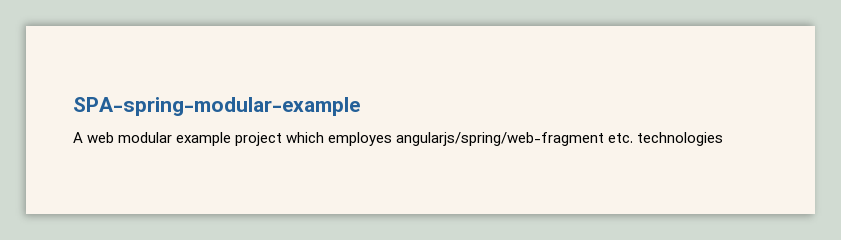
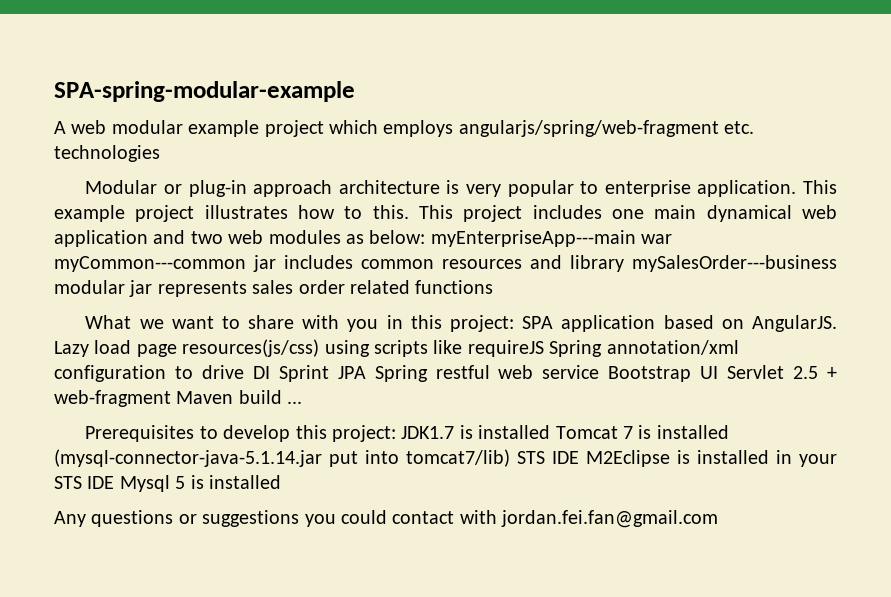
[328,132,393,146] employes -> [383,120,454,137] employs
(724, 139) none -> [85,180,838,197] [54,205,837,222] [54,230,673,247] [54,255,837,272] [54,280,494,297] [85,315,837,332] [54,339,739,357] [54,365,838,382] [54,390,303,407] [85,425,729,442] [54,449,837,467] [54,475,281,492] [54,510,719,528] // Modular or plug-in approach architecture is very popular to enterprise application. This example project illustrates how to this. This project includes one main dynamical web application and two web modules as below: myEnterpriseApp---main war myCommon---common jar includes common resources and library mySalesOrder---business modular jar represents sales order related functions // What we want to share with you in this project: SPA application based on AngularJS. Lazy load page resources(js/css) using scripts like requireJS Spring annotation/xml configuration to drive DI Sprint JPA Spring restful web service Bootstrap UI Servlet 2.5 + web-fragment Maven build ... // Prerequisites to develop this project: JDK1.7 is installed Tomcat 7 is installed (mysql-connector-java-5.1.14.jar put into tomcat7/lib) STS IDE M2Eclipse is installed in your STS IDE Mysql 5 is installed // Any questions or suggestions you could contact with jordan.fei.fan@gmail.com

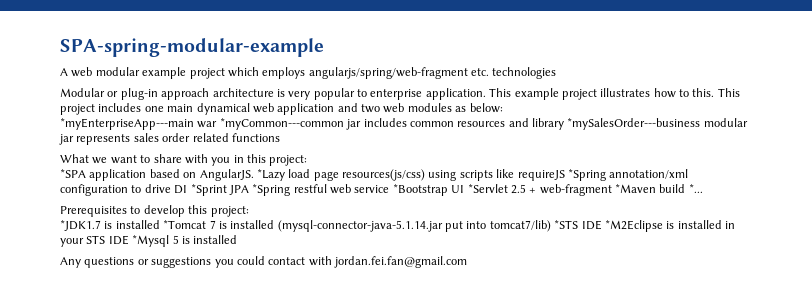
[430,230,673,247] [54,256,246,272] myEnterpriseApp---main war myCommon---common -> [60,118,344,130] // *myEnterpriseApp---main war *myCommon---common
[632,255,837,272] mySalesOrder---business -> [567,118,701,130] *mySalesOrder---business
[522,316,554,329] SPA -> [60,169,86,178] // *SPA
[54,341,89,357] Lazy -> [256,169,285,181] *Lazy
[549,340,603,357] Spring -> [567,169,606,181] *Spring
[278,365,838,382] [54,390,303,407] Sprint JPA Spring restful web service Bootstrap UI Servlet 2.5 + web-fragment Maven build ... -> [190,184,703,196] *Sprint JPA *Spring restful web service *Bootstrap UI *Servlet 2.5 + web-fragment *Maven build *...
[401,425,618,439] JDK1.7 is installed Tomcat -> [60,220,207,231] // *JDK1.7 is installed *Tomcat
[517,450,670,467] STS IDE M2Eclipse -> [554,220,663,232] *STS IDE *M2Eclipse
[119,475,170,492] Mysql -> [132,235,170,247] *Mysql

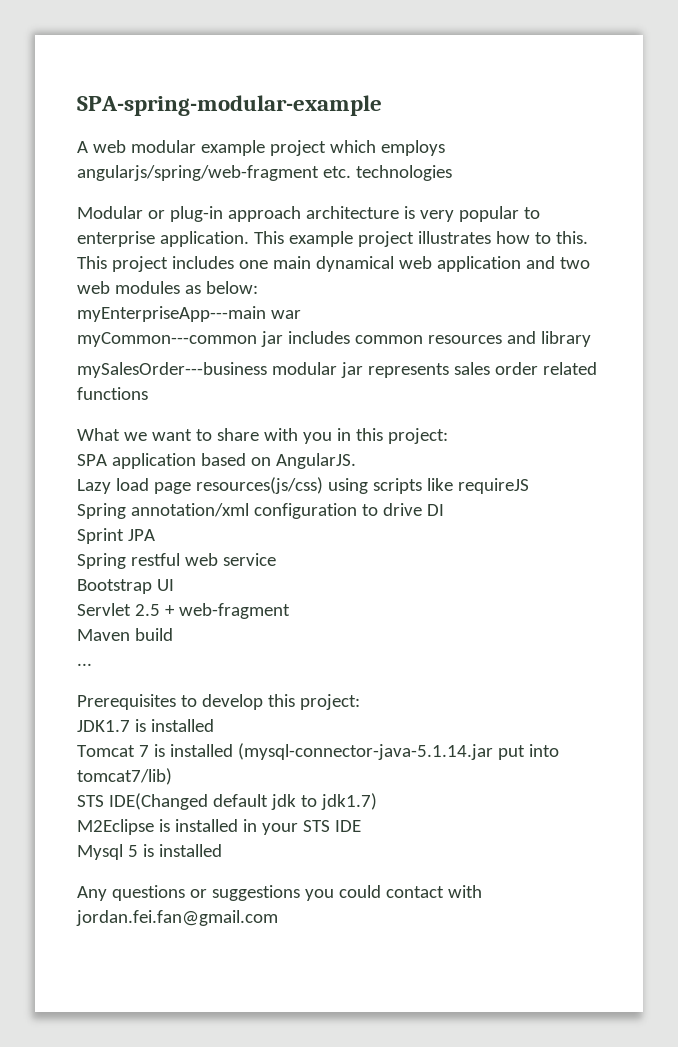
[60,118,194,130] *myEnterpriseApp---main -> [77,306,266,322] myEnterpriseApp---main
[219,118,344,130] *myCommon---common -> [77,332,257,347] // myCommon---common
[567,118,701,130] *mySalesOrder---business -> [77,362,267,378] // mySalesOrder---business
[60,169,86,178] *SPA -> [77,454,107,466] SPA
[256,169,285,181] *Lazy -> [77,479,111,494] // Lazy
[567,169,606,181] *Spring -> [77,503,126,519] // Spring
[190,184,227,196] *Sprint -> [77,528,124,544] // Sprint
[252,184,291,196] *Spring -> [77,553,126,569] // Spring
[392,184,448,196] *Bootstrap -> [77,579,152,594] // Bootstrap
[467,184,508,193] *Servlet -> [77,603,131,616] // Servlet
[615,184,656,193] *Maven -> [77,629,130,641] // Maven
[688,184,703,193] *... -> [77,663,92,666] // ...
[60,220,207,231] *JDK1.7 is installed *Tomcat -> [77,719,214,732] [77,745,135,757] JDK1.7 is installed // Tomcat
[554,220,663,232] *STS IDE *M2Eclipse -> [77,793,377,810] [77,819,154,835] // STS IDE(Changed default jdk to jdk1.7) // M2Eclipse
[132,235,170,247] *Mysql -> [77,844,123,860] // Mysql

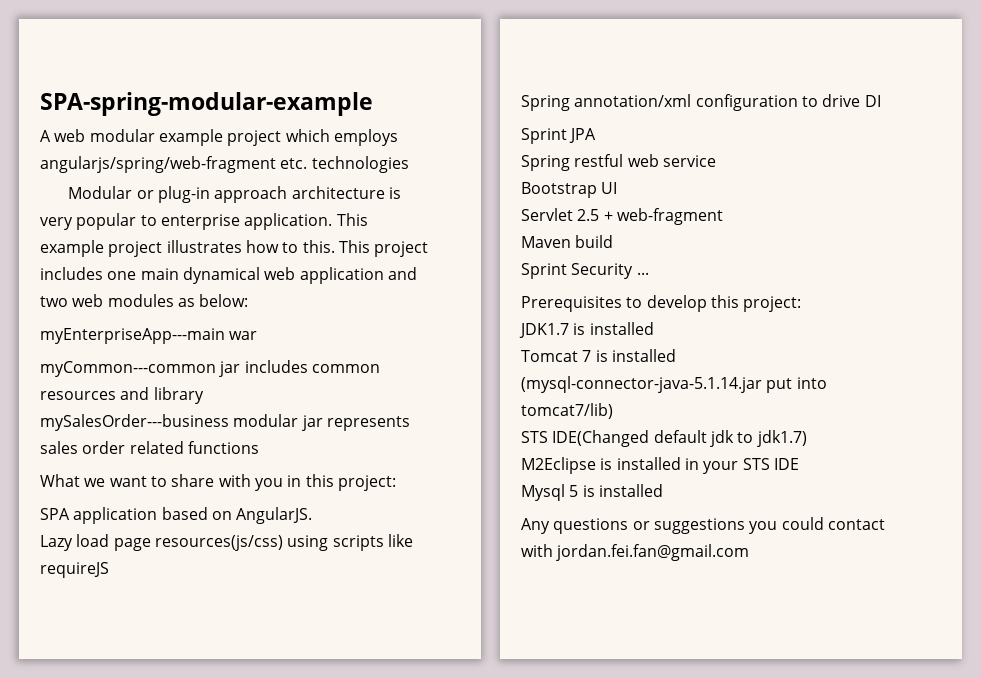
(173, 634) none -> [521,263,634,279] Sprint Security

